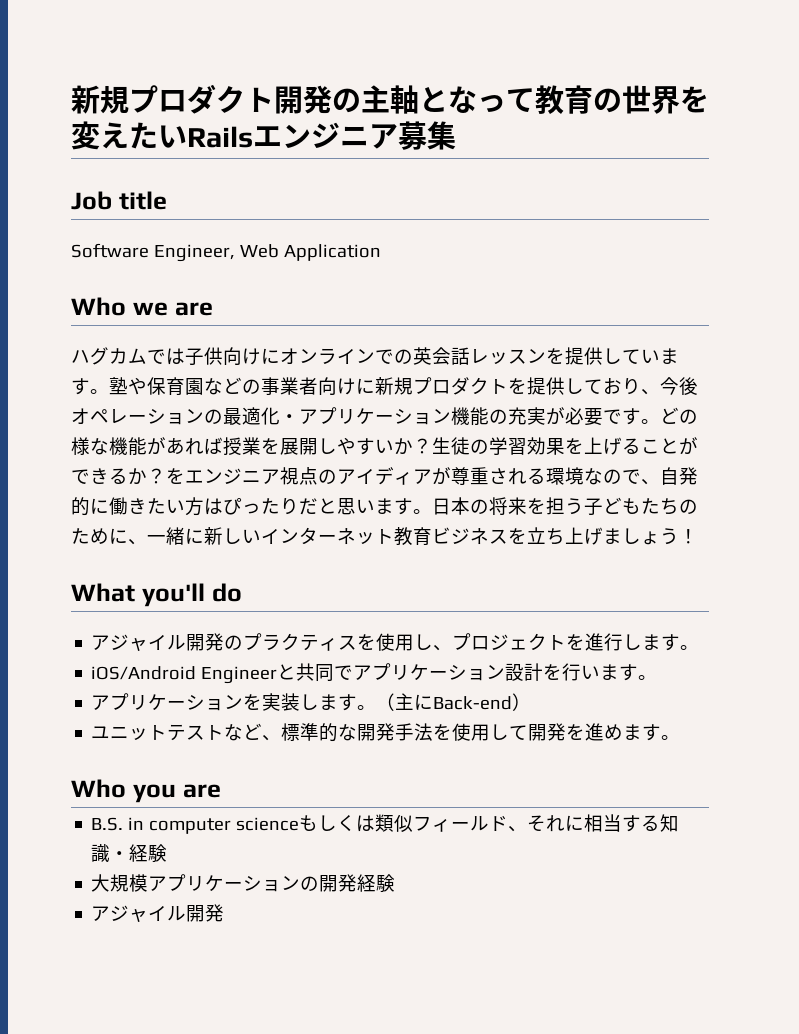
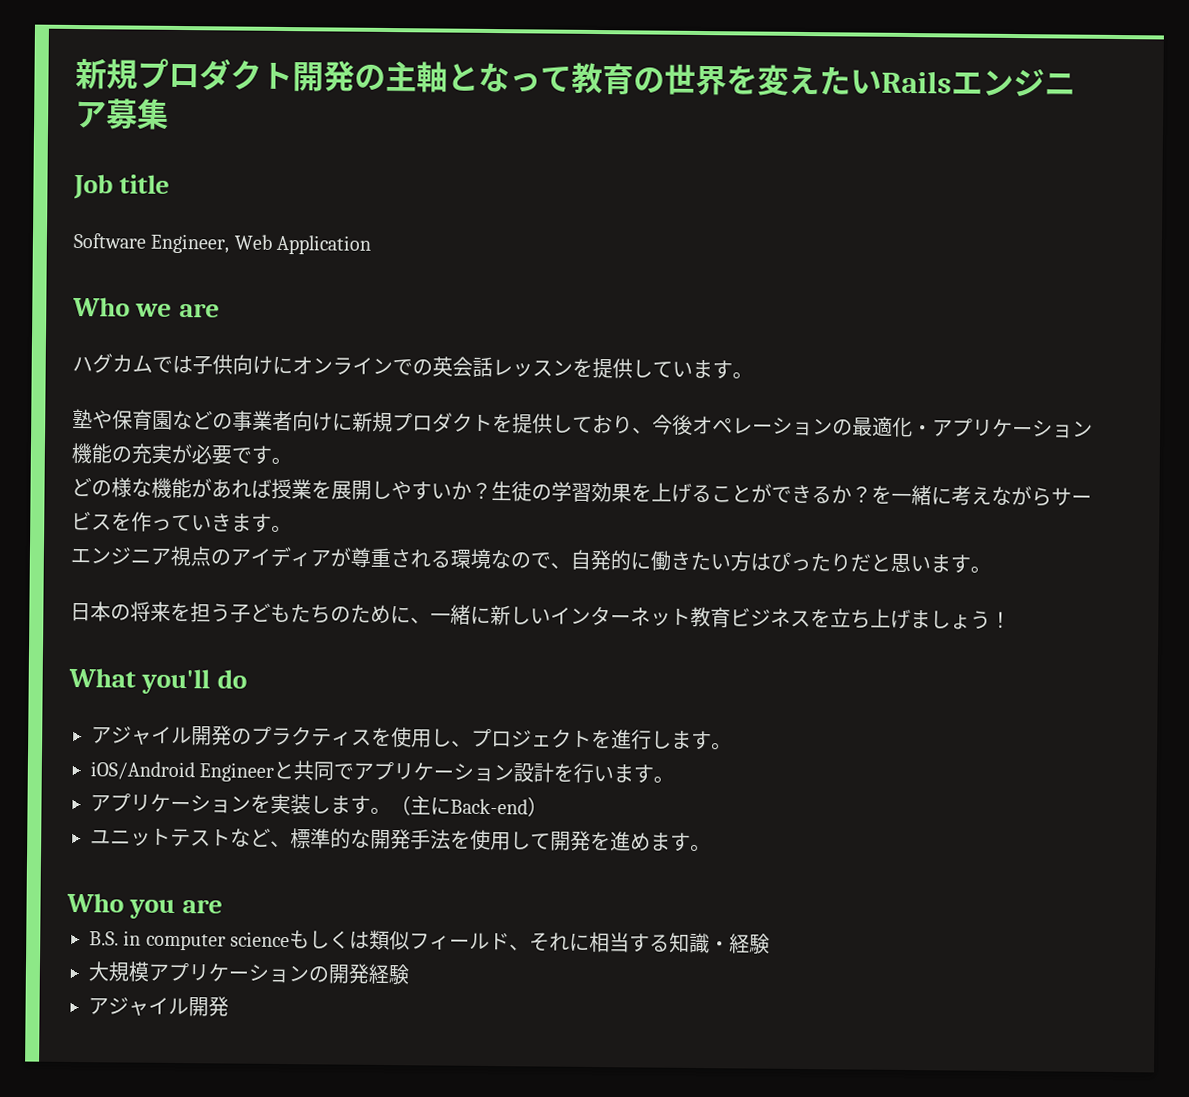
(109, 391) none -> (753, 375) //
(660, 421) none -> (292, 461) //
(185, 476) none -> [891,485,1092,507] [71,510,292,534] 一緒に考えながらサービスを作っていきます。 //
(432, 511) none -> (991, 569) //

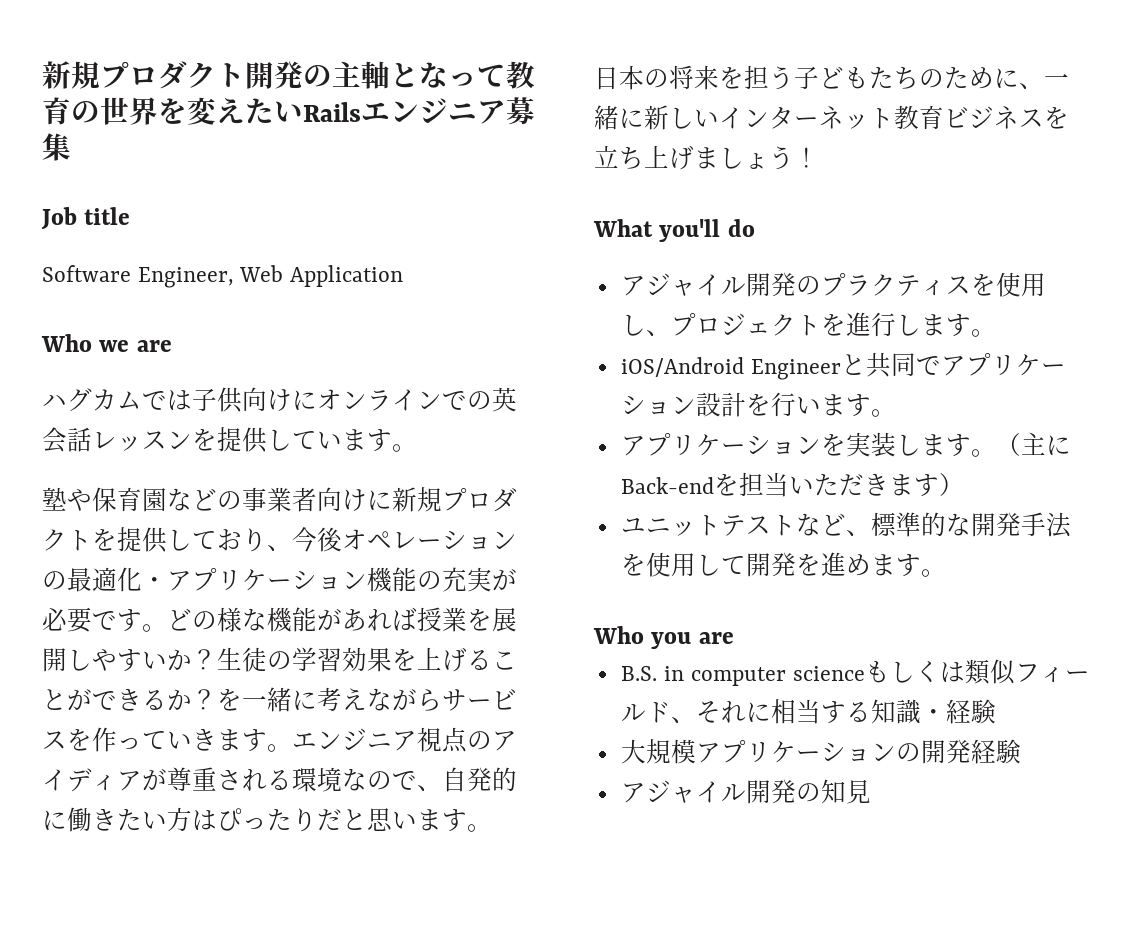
(292, 461) // -> (167, 628) none
(292, 529) // -> (292, 748) none
(528, 806) none -> [713,472,939,497] を担当いただきます
(229, 1006) none -> [795,779,871,804] の知見

